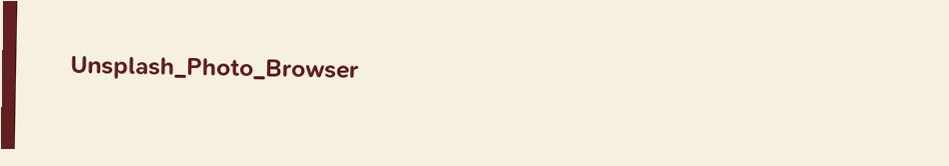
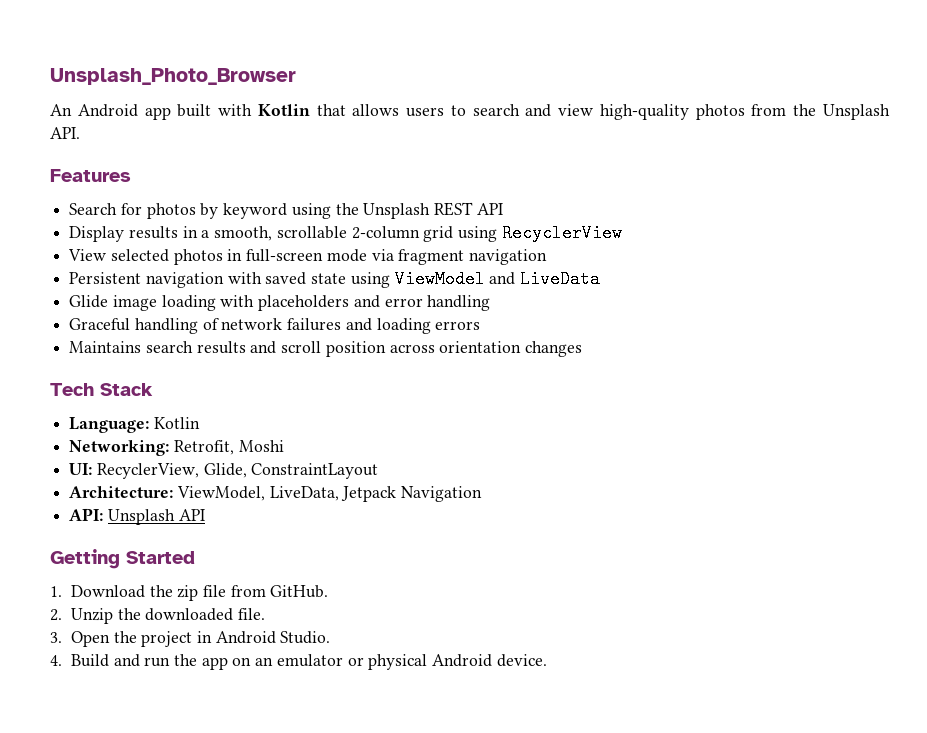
(360, 69) none -> [50,104,890,120] [50,127,80,139] [50,169,131,182] [69,202,503,219] [69,224,622,242] [68,249,548,265] [69,270,601,288] [69,295,491,311] [69,318,481,334] [69,341,583,357] [50,383,153,396] [69,417,200,433] [69,440,284,456] [69,463,379,479] [69,486,483,502] [69,508,205,525] [50,549,195,569] [50,585,329,601] [50,608,265,624] [50,631,331,647] [50,654,547,670] // An Android app built with Kotlin that allows users to search and view high-quality photos from the Unsplash API. // Features // Search for photos by keyword using the Unsplash REST API // Display results in a smooth, scrollable 2-column grid using RecyclerView // View selected photos in full-screen mode via fragment navigation // Persistent navigation with saved state using ViewModel and LiveData // Glide image loading with placeholders and error handling // Graceful handling of network failures and loading errors // Maintains search results and scroll position across orientation changes // Tech Stack // Language: Kotlin // Networking: Retrofit, Moshi // UI: RecyclerView, Glide, ConstraintLayout // Architecture: ViewModel, LiveData, Jetpack Navigation // API: Unsplash API // Getting Started // 1. Download the zip file from GitHub. // 2. Unzip the downloaded file. // 3. Open the project in Android Studio. // 4. Build and run the app on an emulator or physical Android device.

